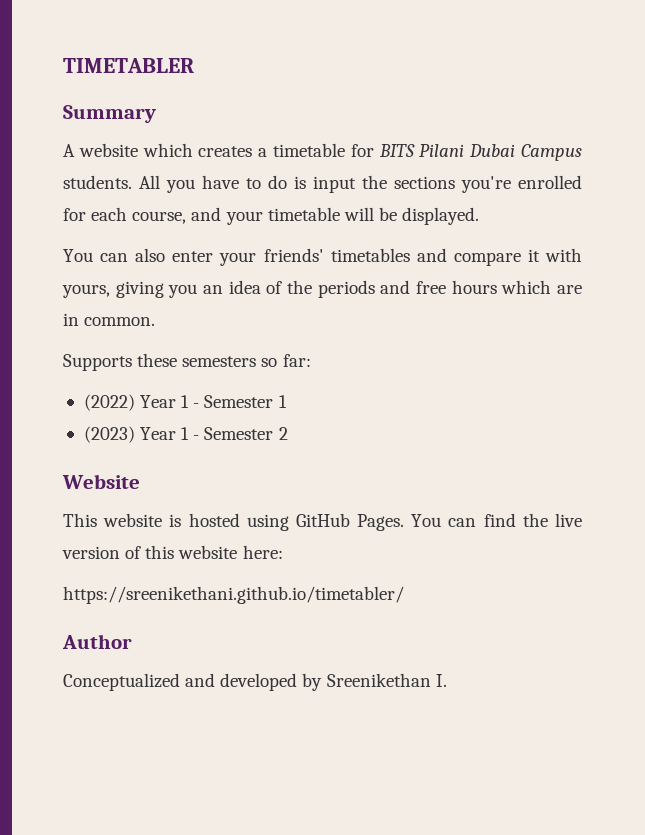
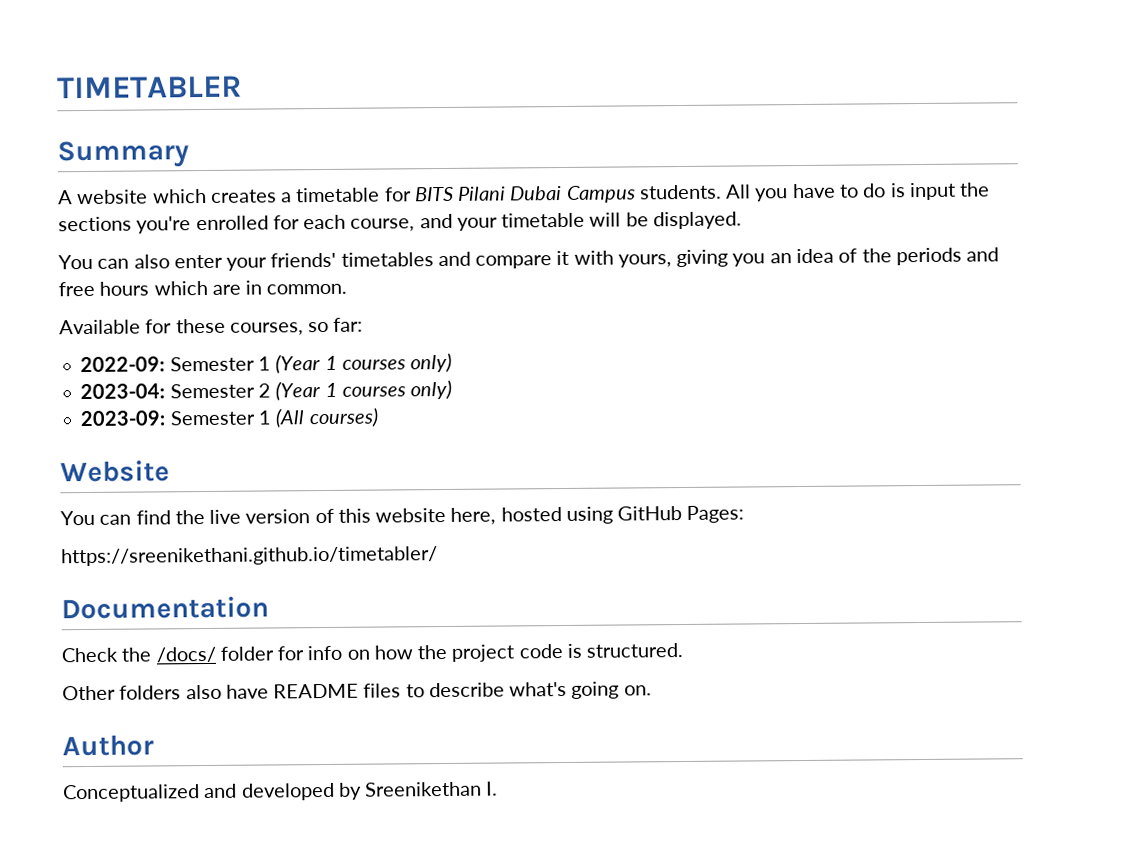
[63,353,311,371] [83,394,287,411] [83,426,288,443] [62,474,140,489] [63,513,405,531] Supports these semesters so far: // (2022) Year 1 - Semester 1 // (2023) Year 1 - Semester 2 // Website // This website is hosted using GitHub Pages. -> [59,317,364,336] [80,352,453,374] [80,379,453,401] [80,407,379,428] [60,460,170,483] Available for these courses, so far: // 2022-09: Semester 1 (Year 1 courses only) // 2023-04: Semester 2 (Year 1 courses only) // 2023-09: Semester 1 (All courses) // Website //
[242,545,283,559] [63,586,404,604] here: // https://sreenikethani.github.io/timetabler/ -> [450,505,745,525] [61,546,438,567] [61,596,269,620] [61,642,684,663] [62,681,652,701] here, hosted using GitHub Pages: // https://sreenikethani.github.io/timetabler/ // Documentation // Check the /docs/ folder for info on how the project code is structured. // Other folders also have README files to describe what's going on.

